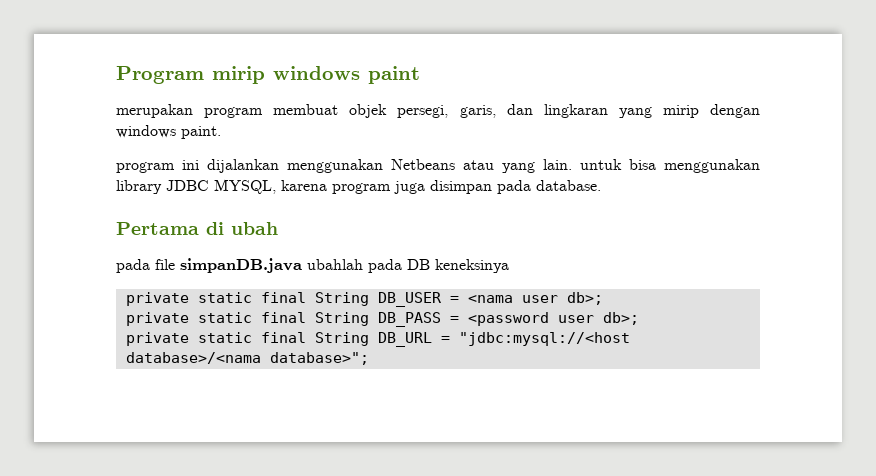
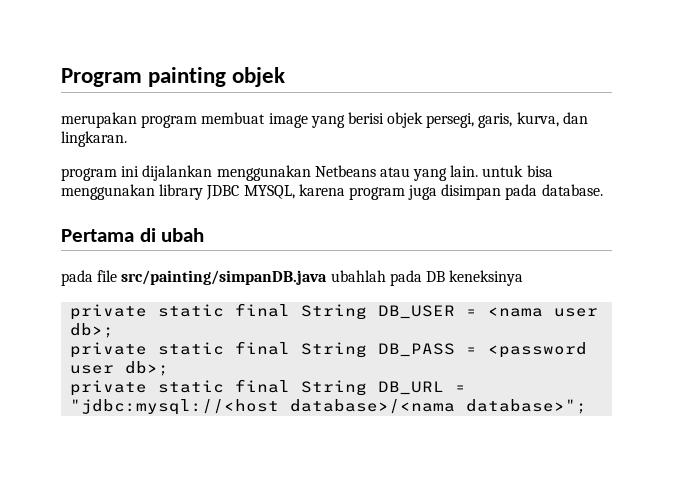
[212,66,420,84] mirip windows paint -> [148,67,286,87] painting objek
[349,104,761,118] [116,125,221,139] objek persegi, garis, dan lingkaran yang mirip dengan windows paint. -> [268,112,588,128] [61,131,127,147] image yang berisi objek persegi, garis, kurva, dan lingkaran.
[180,258,302,273] simpanDB.java -> [121,270,328,285] src/painting/simpanDB.java

